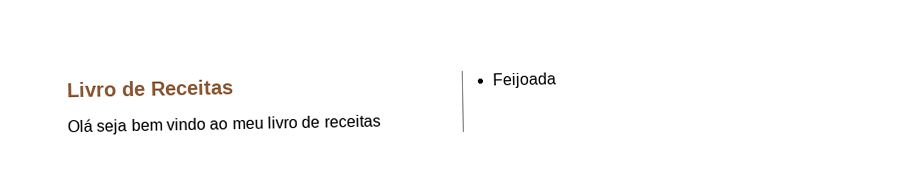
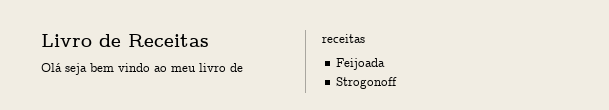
(557, 80) none -> [336,77,398,89] // Strogonoff

